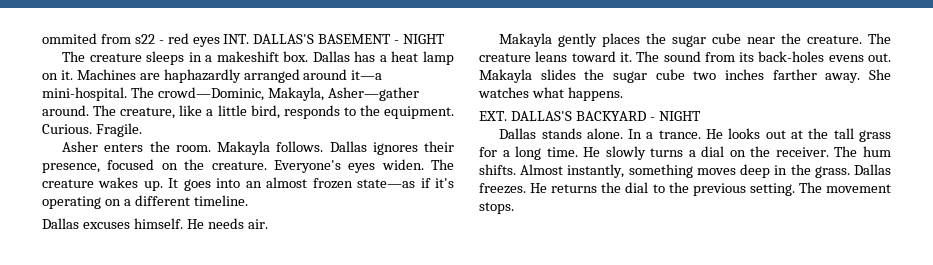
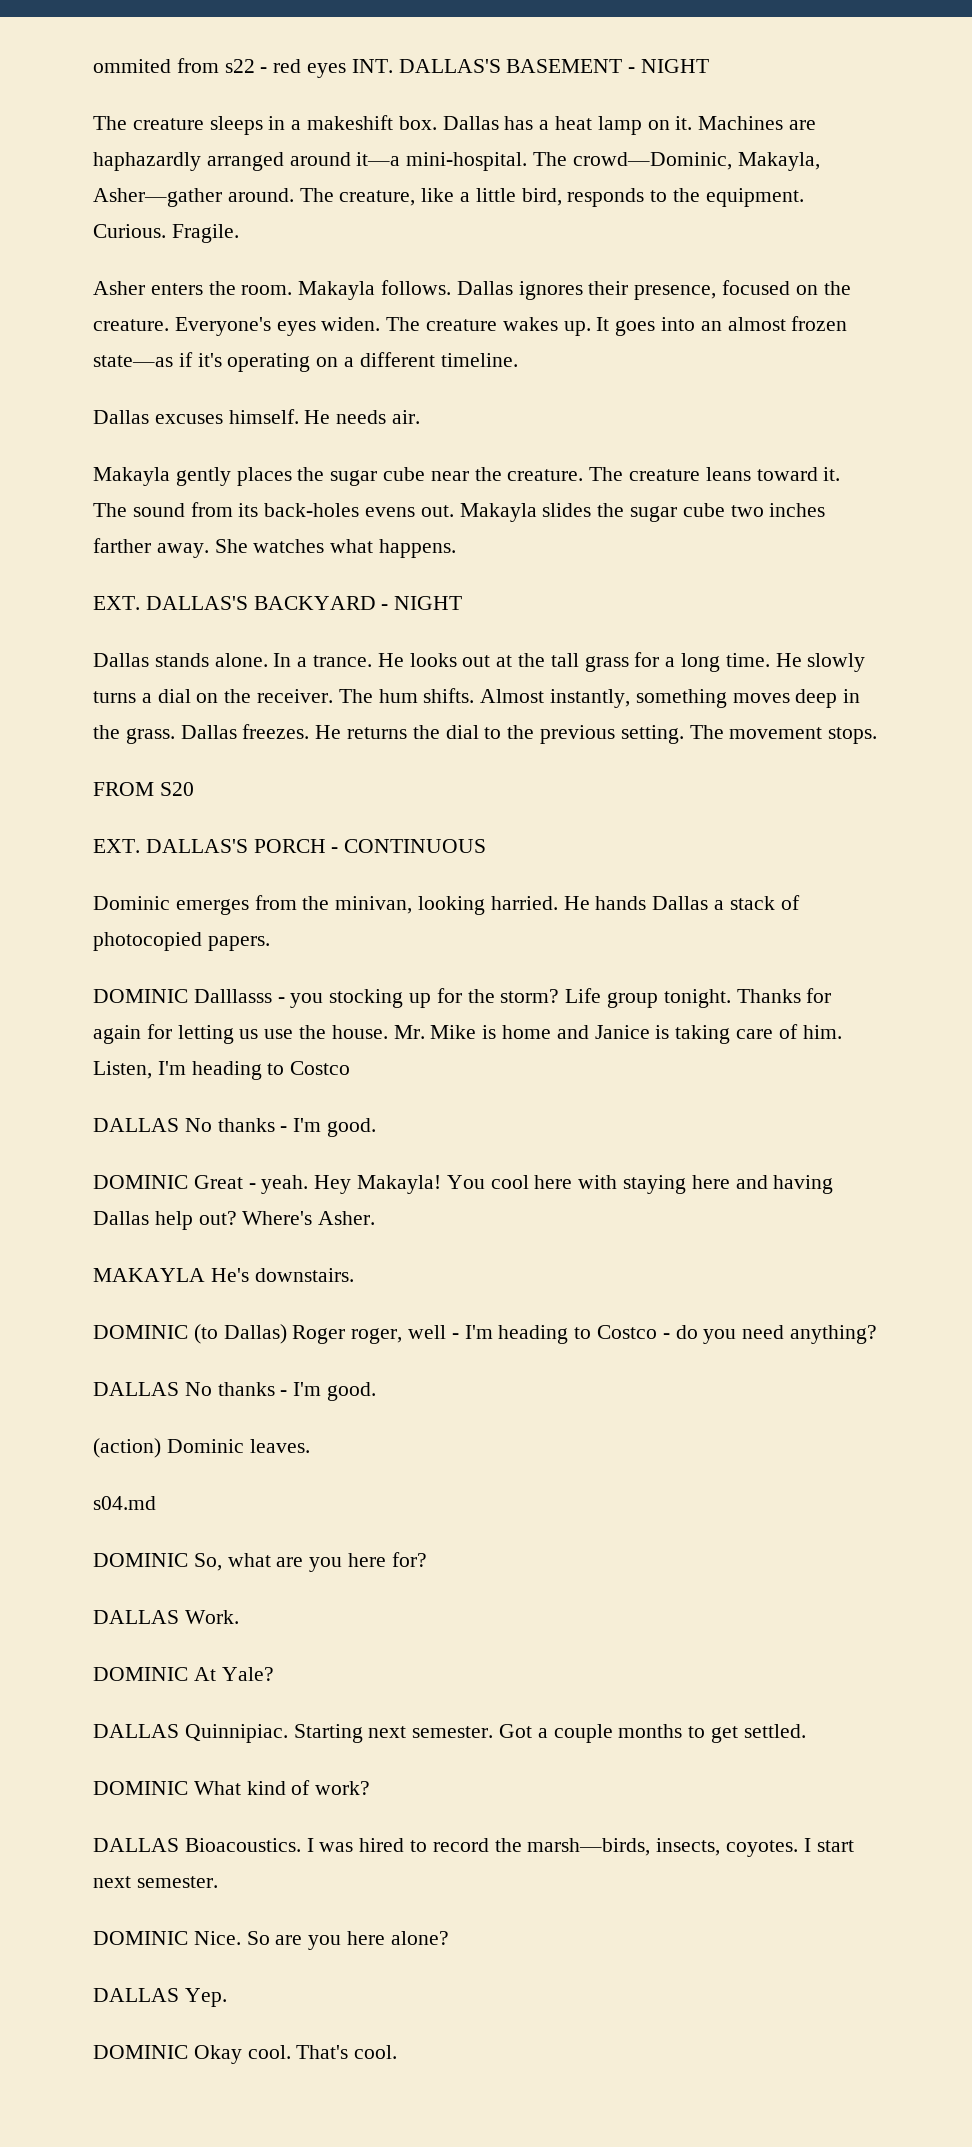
(514, 208) none -> [93,782,194,796] [93,839,487,853] [93,895,800,915] [93,932,270,951] [93,988,832,1008] [93,1024,842,1044] [93,1061,351,1080] [93,1118,377,1137] [93,1175,834,1194] [93,1211,376,1230] [93,1268,354,1282] [93,1324,878,1344] [93,1382,377,1401] [93,1438,310,1458] [93,1496,156,1510] [93,1552,427,1572] [93,1610,239,1624] [93,1667,274,1681] [93,1724,806,1743] [93,1780,371,1795] [93,1838,854,1857] [93,1876,218,1888] [93,1931,449,1950] [93,1988,227,2007] [93,2045,398,2064] // FROM S20 // EXT. DALLAS'S PORCH - CONTINUOUS // Dominic emerges from the minivan, looking harried. He hands Dallas a stack of photocopied papers. // DOMINIC Dalllasss - you stocking up for the storm? Life group tonight. Thanks for again for letting us use the house. Mr. Mike is home and Janice is taking care of him. Listen, I'm heading to Costco // DALLAS No thanks - I'm good. // DOMINIC Great - yeah. Hey Makayla! You cool here with staying here and having Dallas help out? Where's Asher. // MAKAYLA He's downstairs. // DOMINIC (to Dallas) Roger roger, well - I'm heading to Costco - do you need anything? // DALLAS No thanks - I'm good. // (action) Dominic leaves. // s04.md // DOMINIC So, what are you here for? // DALLAS Work. // DOMINIC At Yale? // DALLAS Quinnipiac. Starting next semester. Got a couple months to get settled. // DOMINIC What kind of work? // DALLAS Bioacoustics. I was hired to record the marsh—birds, insects, coyotes. I start next semester. // DOMINIC Nice. So are you here alone? // DALLAS Yep. // DOMINIC Okay cool. That's cool.

